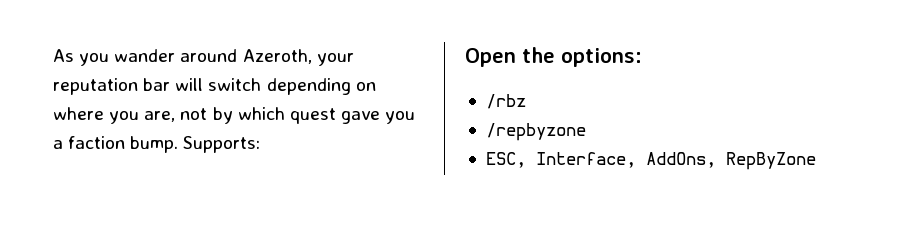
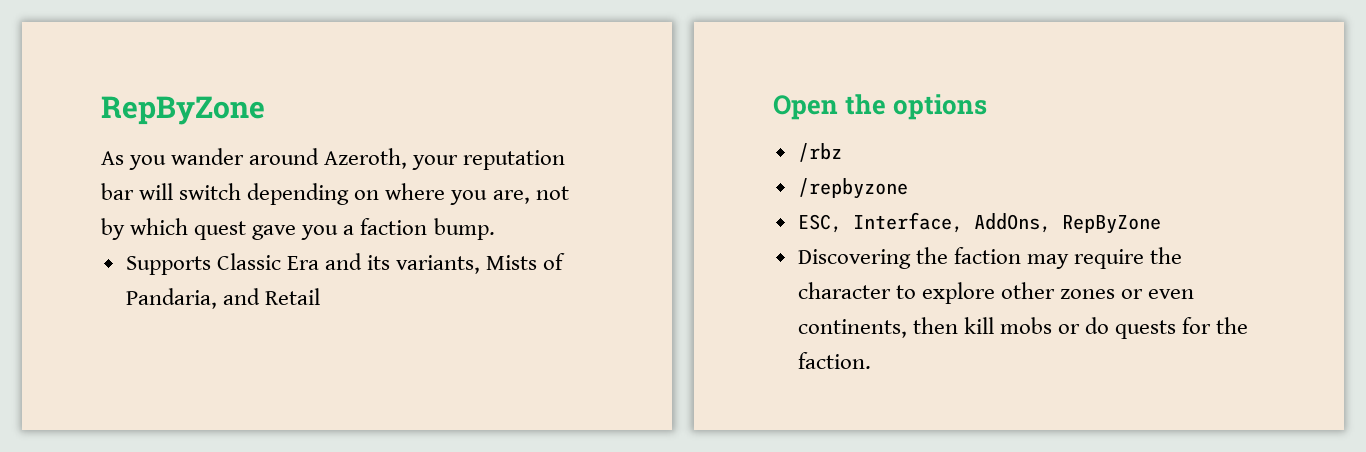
(53, 55) none -> [101,96,265,125] RepByZone //
[183,136,261,153] Supports: -> [125,253,566,275] [125,288,320,309] // Supports Classic Era and its variants, Mists of Pandaria, and Retail
[561,48,642,67] options: -> [893,94,988,120] options
(816, 161) none -> [797,247,1183,269] [797,282,1195,304] [797,317,1249,339] [797,352,871,369] // Discovering the faction may require the character to explore other zones or even continents, then kill mobs or do quests for the faction.

